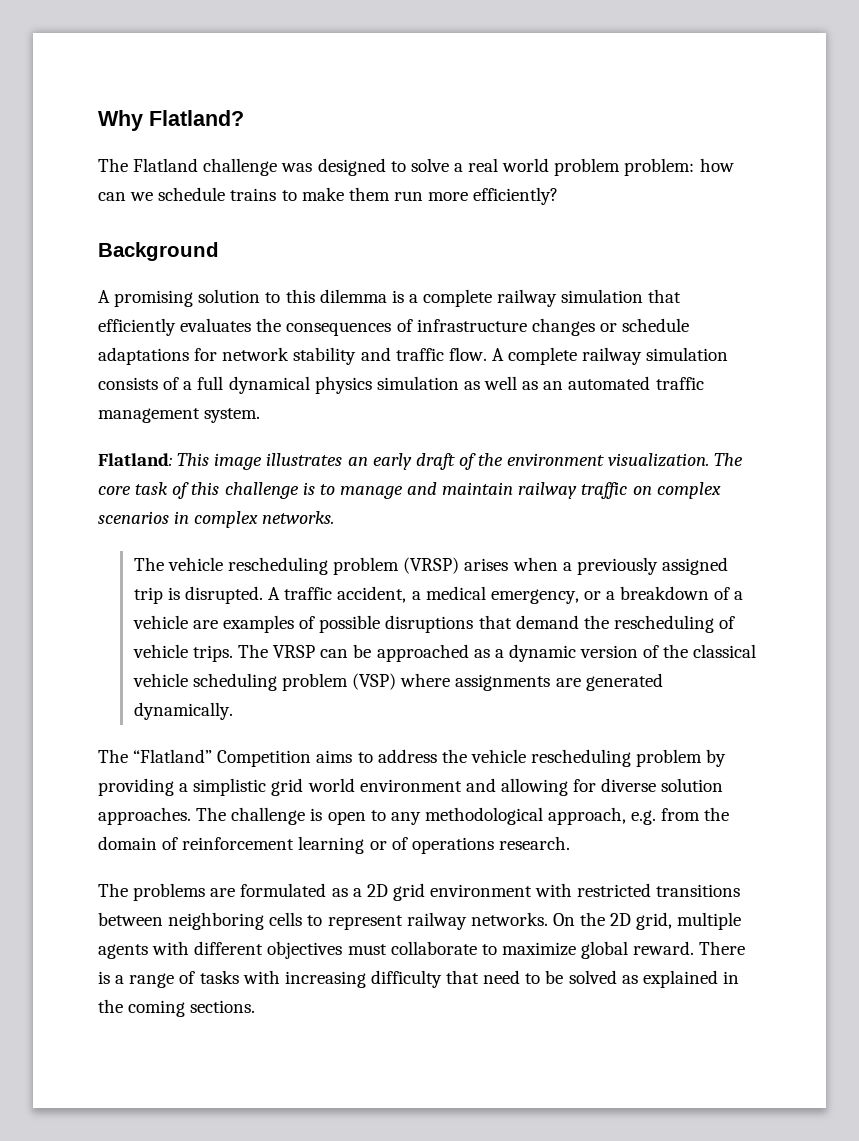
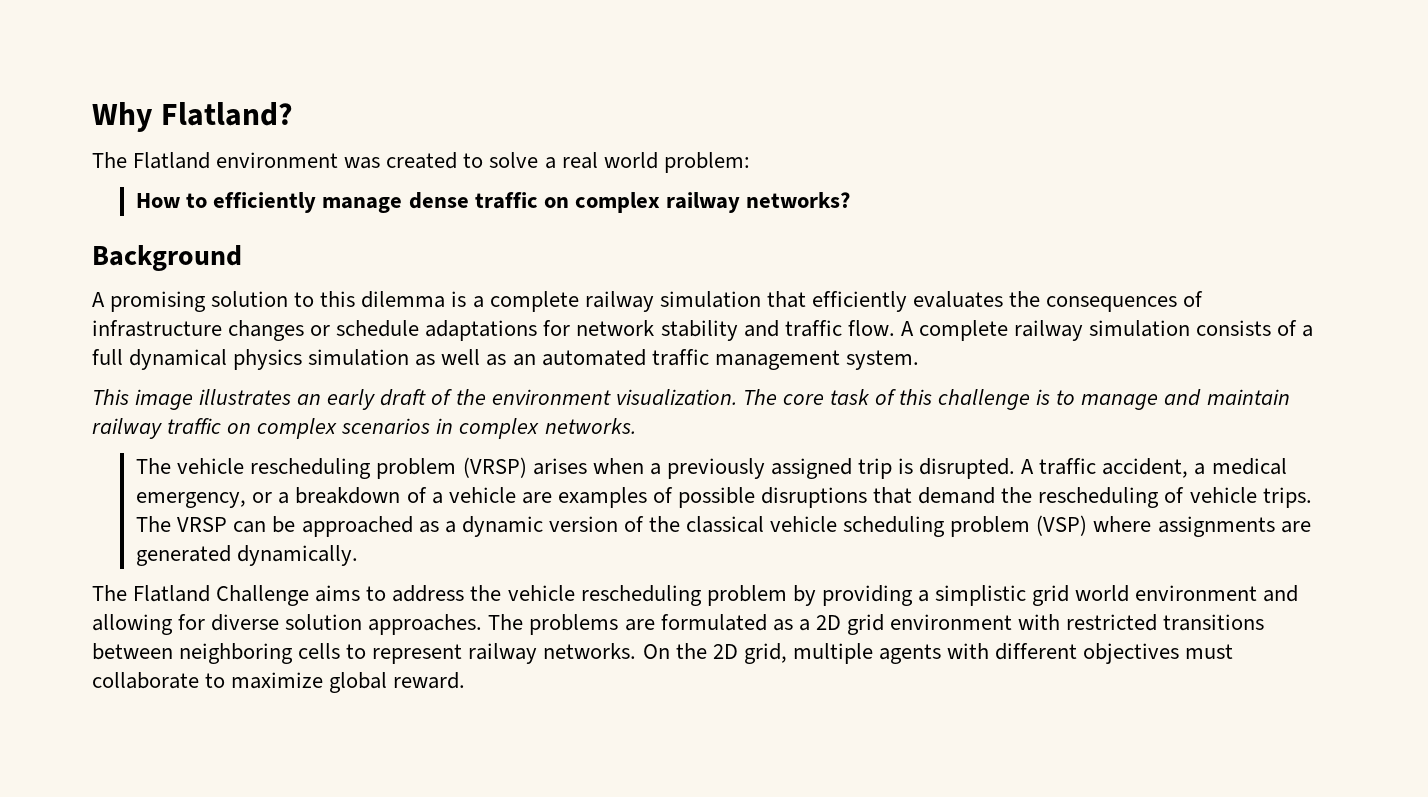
[203,158,386,176] challenge was designed -> [216,152,458,169] environment was created
[554,158,621,176] problem -> (658, 160) none
[699,158,734,172] [98,187,559,205] how can we schedule trains to make them run more efficiently? -> [136,192,850,213] // How to efficiently manage dense traffic on complex railway networks?
[98,453,172,466] Flatland: -> (919, 360) none
[133,749,312,767] “Flatland” Competition -> [133,585,310,606] Flatland Challenge
[231,807,730,825] [98,836,570,854] [98,883,128,897] challenge is open to any methodological approach, e.g. from the domain of reinforcement learning or of operations research. // The -> (524, 622) none
[699,941,746,955] [98,970,739,988] [98,999,256,1017] There is a range of tasks with increasing difficulty that need to be solved as explained in the coming sections. -> (466, 680) none

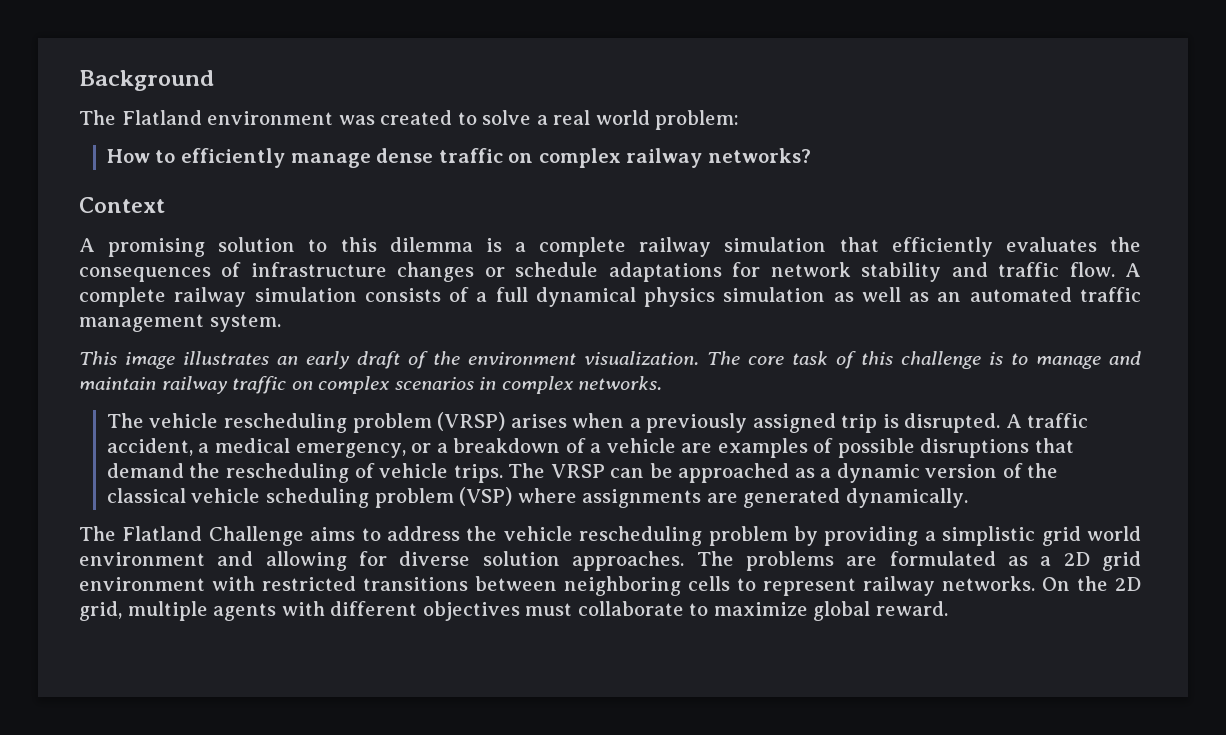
[92,102,293,132] Why Flatland? -> [79,70,214,91] Background
[92,245,242,271] Background -> [79,197,165,213] Context

